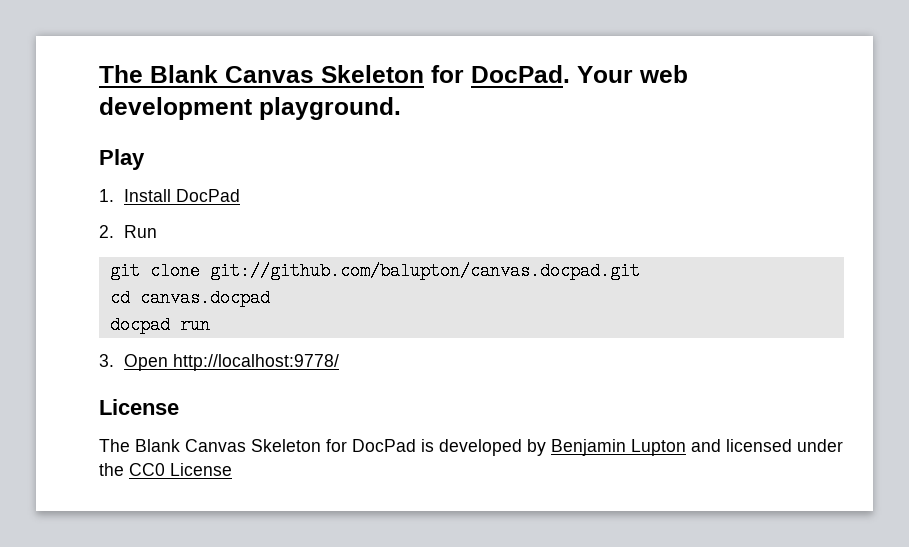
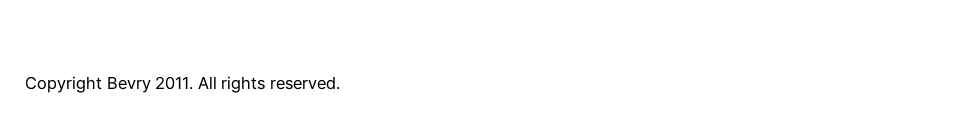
[99,65,688,83] [99,97,401,120] [99,149,145,170] [99,189,240,202] [99,225,157,238] [109,262,640,280] [109,289,270,307] [109,316,210,334] [99,354,339,371] [99,399,179,415] [99,439,843,456] [99,463,232,476] The Blank Canvas Skeleton for DocPad. Your web development playground. // Play // 1. Install DocPad // 2. Run // git clone git://github.com/balupton/canvas.docpad.git // cd canvas.docpad // docpad run // 3. Open http://localhost:9778/ // License // The Blank Canvas Skeleton for DocPad is developed by Benjamin Lupton and licensed under the CC0 License -> [25,76,340,93] Copyright Bevry 2011. All rights reserved.

